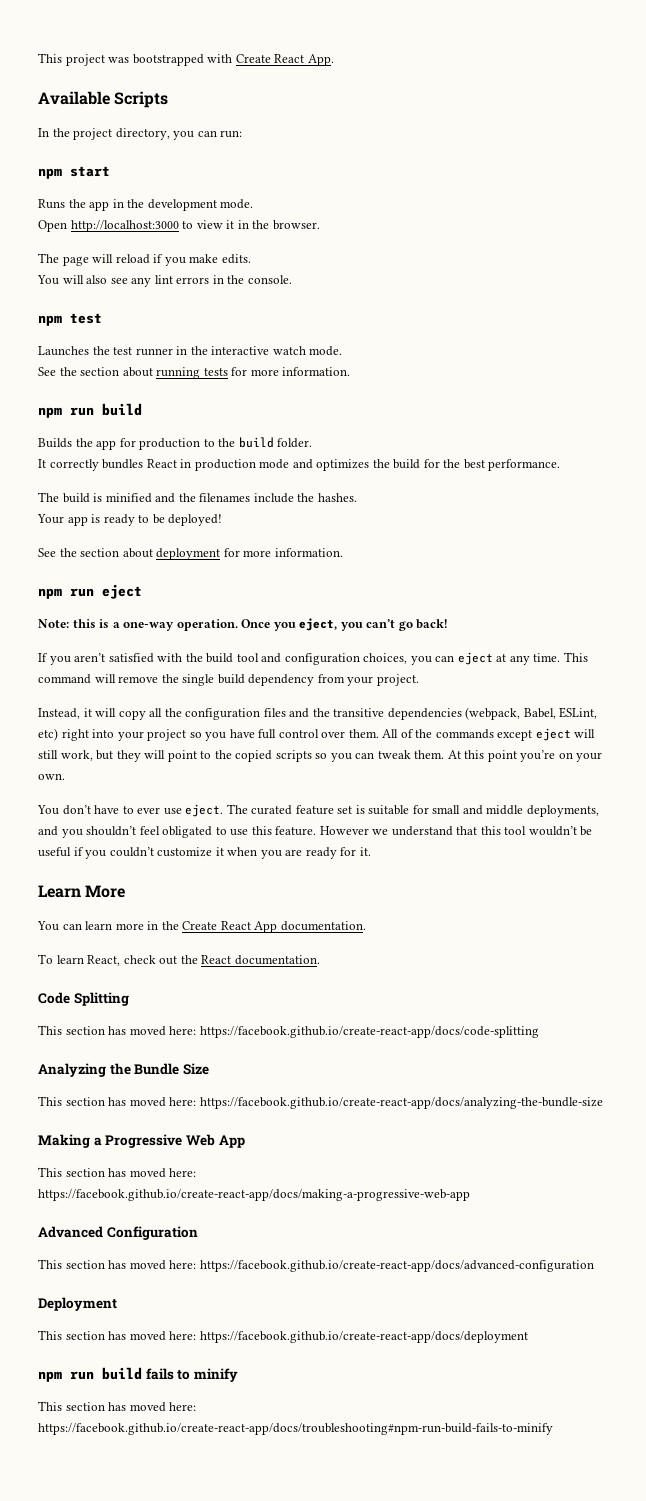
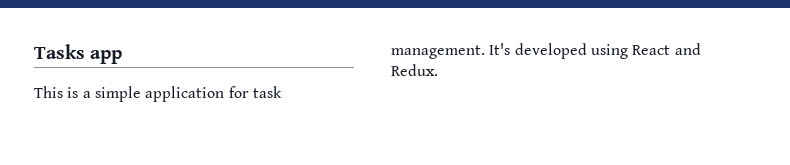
[38,53,334,66] [38,91,169,108] [38,128,243,140] [38,166,110,179] [38,199,254,211] [38,220,320,232] [38,253,251,266] [37,275,292,287] [38,313,102,326] [38,346,343,356] [38,367,351,379] [38,403,142,418] [38,437,313,450] [38,459,561,471] [38,492,357,503] [37,514,223,526] [38,548,343,560] [38,584,142,599] [38,618,448,631] [38,652,588,665] [38,674,419,686] [38,707,598,720] [38,728,596,741] [38,750,603,762] [38,773,65,780] [37,804,599,817] [38,826,593,838] [38,847,371,859] [38,885,126,898] [37,921,366,933] [38,954,320,966] [38,992,129,1006] [38,1025,539,1038] [38,1063,209,1077] [38,1096,603,1109] [38,1134,245,1148] [38,1167,197,1178] [38,1189,470,1201] [38,1226,198,1240] [38,1259,594,1272] [38,1297,117,1311] [38,1330,528,1343] [38,1367,238,1382] [38,1401,197,1412] [38,1423,553,1435] This project was bootstrapped with Create React App. // Available Scripts // In the project directory, you can run: // npm start // Runs the app in the development mode. // Open http://localhost:3000 to view it in the browser. // The page will reload if you make edits. // You will also see any lint errors in the console. // npm test // Launches the test runner in the interactive watch mode. // See the section about running tests for more information. // npm run build // Builds the app for production to the build folder. // It correctly bundles React in production mode and optimizes the build for the best performance. // The build is minified and the filenames include the hashes. // Your app is ready to be deployed! // See the section about deployment for more information. // npm run eject // Note: this is a one-way operation. Once you eject, you can’t go back! // If you aren’t satisfied with the build tool and configuration choices, you can eject at any time. This command will remove the single build dependency from your project. // Instead, it will copy all the configuration files and the transitive dependencies (webpack, Babel, ESLint, etc) right into your project so you have full control over them. All of the commands except eject will still work, but they will point to the copied scripts so you can tweak them. At this point you’re on your own. // You don’t have to ever use eject. The curated feature set is suitable for small and middle deployments, and you shouldn’t feel obligated to use this feature. However we understand that this tool wouldn’t be useful if you couldn’t customize it when you are ready for it. // Learn More // You can learn more in the Create React App documentation. // To learn React, check out the React documentation. // Code Splitting // This section has moved here: https://facebook.github.io/create-react-app/docs/code-splitting // Analyzing the Bundle Size // This section has moved here: https://facebook.github.io/create-react-app/docs/analyzing-the-bundle-size // Making a Progressive Web App // This section has moved here: https://facebook.github.io/create-react-app/docs/making-a-progressive-web-app // Advanced Configuration // This section has moved here: https://facebook.github.io/create-react-app/docs/advanced-configuration // Deployment // This section has moved here: https://facebook.github.io/create-react-app/docs/deployment // npm run build fails to minify // This section has moved here: https://facebook.github.io/create-react-app/docs/troubleshooting#npm-run-build-fails-to-minify -> [34,44,123,64] [34,86,282,102] [391,43,701,59] [391,64,438,76] Tasks app // This is a simple application for task management. It's developed using React and Redux.

